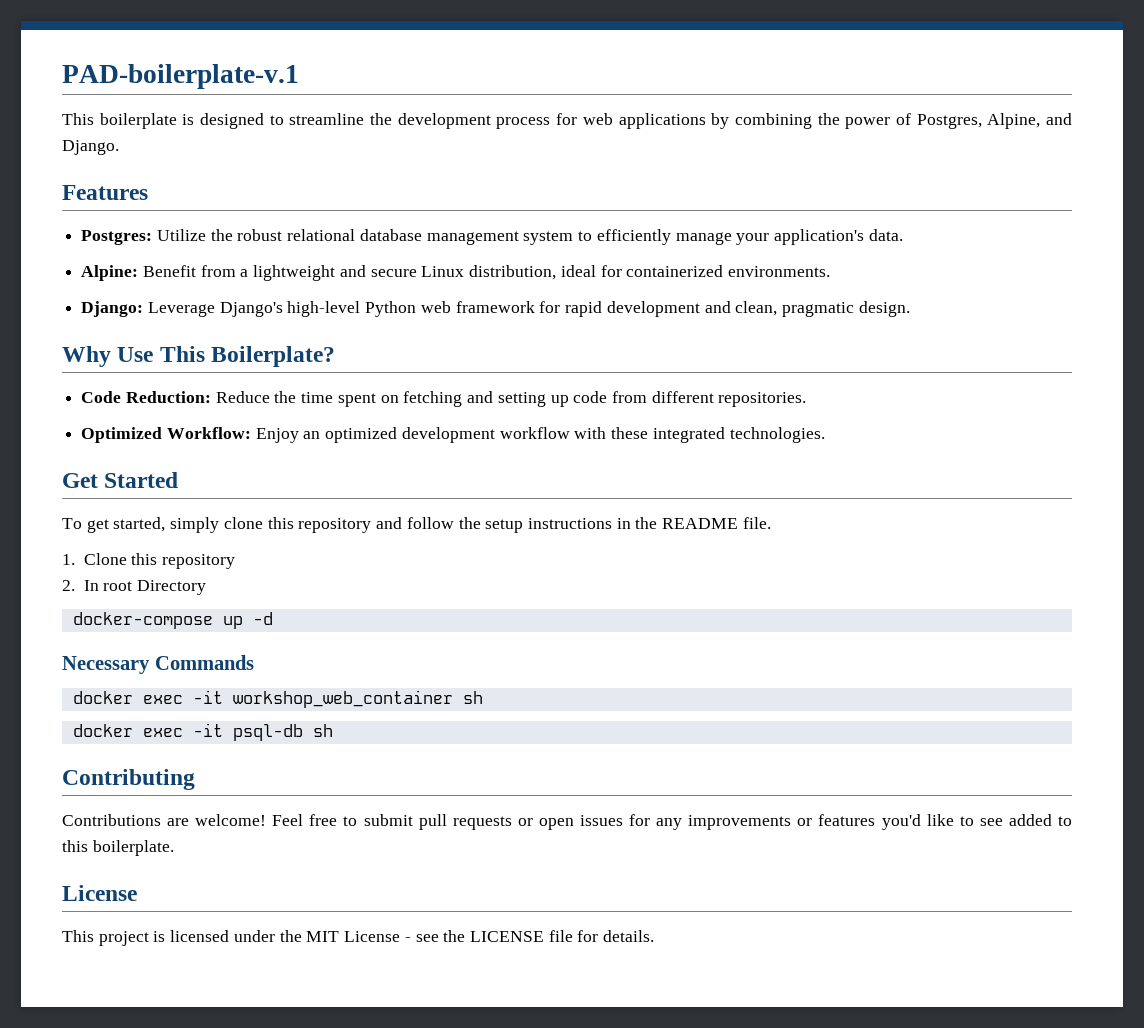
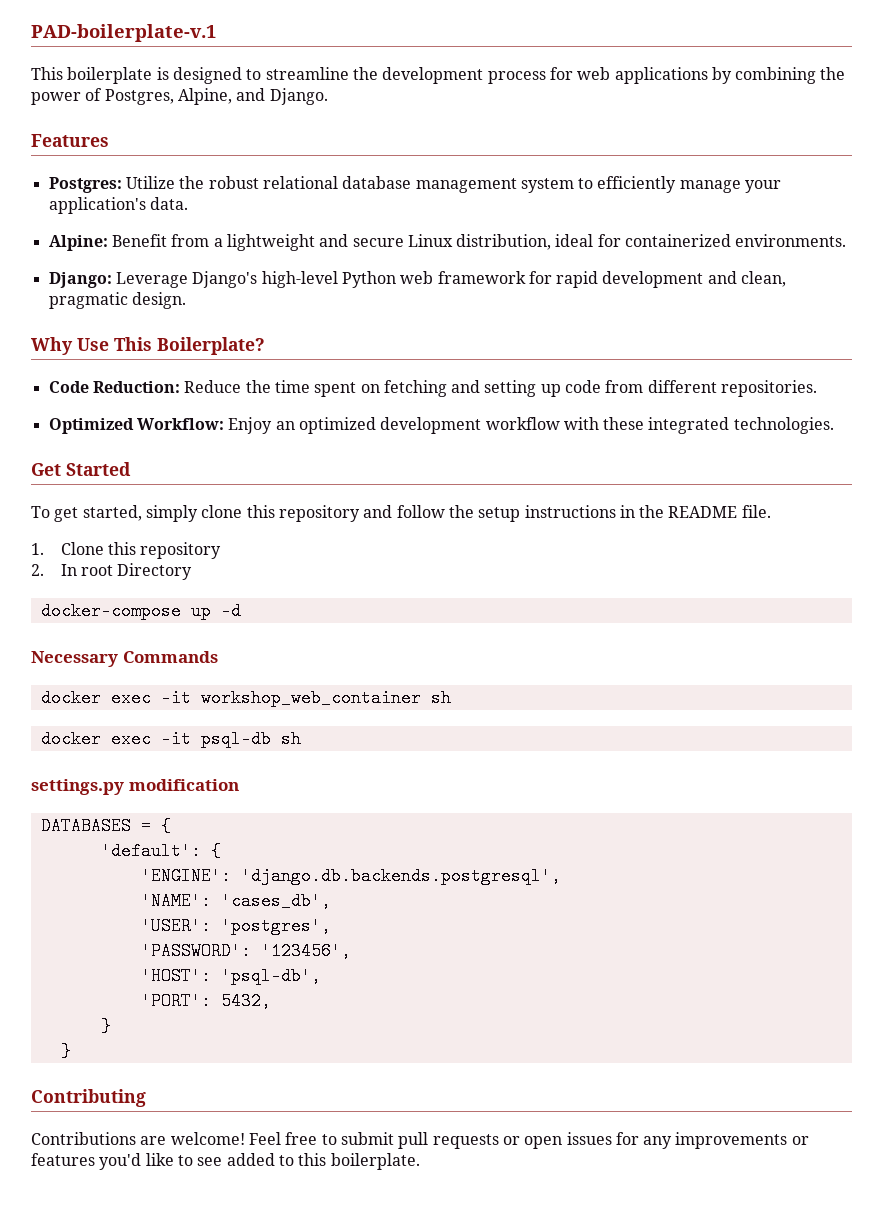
(333, 730) none -> [31,779,239,795] [40,817,171,835] [100,842,221,860] [140,867,561,885] [140,892,331,910] [140,917,331,935] [140,942,351,960] [140,967,321,985] [140,992,271,1010] [100,1017,111,1035] [60,1042,71,1060] // settings.py modification // DATABASES = { // 'default': { // 'ENGINE': 'django.db.backends.postgresql', // 'NAME': 'cases_db', // 'USER': 'postgres', // 'PASSWORD': '123456', // 'HOST': 'psql-db', // 'PORT': 5432, // } // }
[62,885,137,901] [62,930,655,946] // License // This project is licensed under the MIT License - see the LICENSE file for details. -> (420, 1161) none

